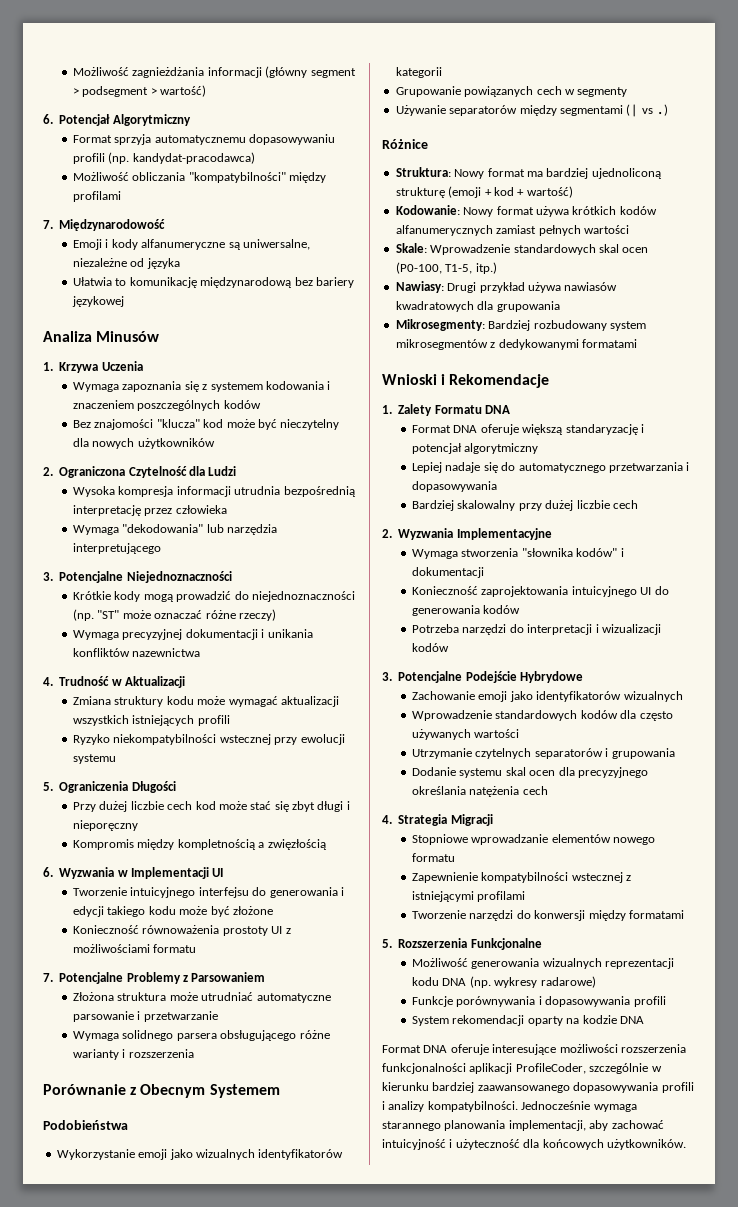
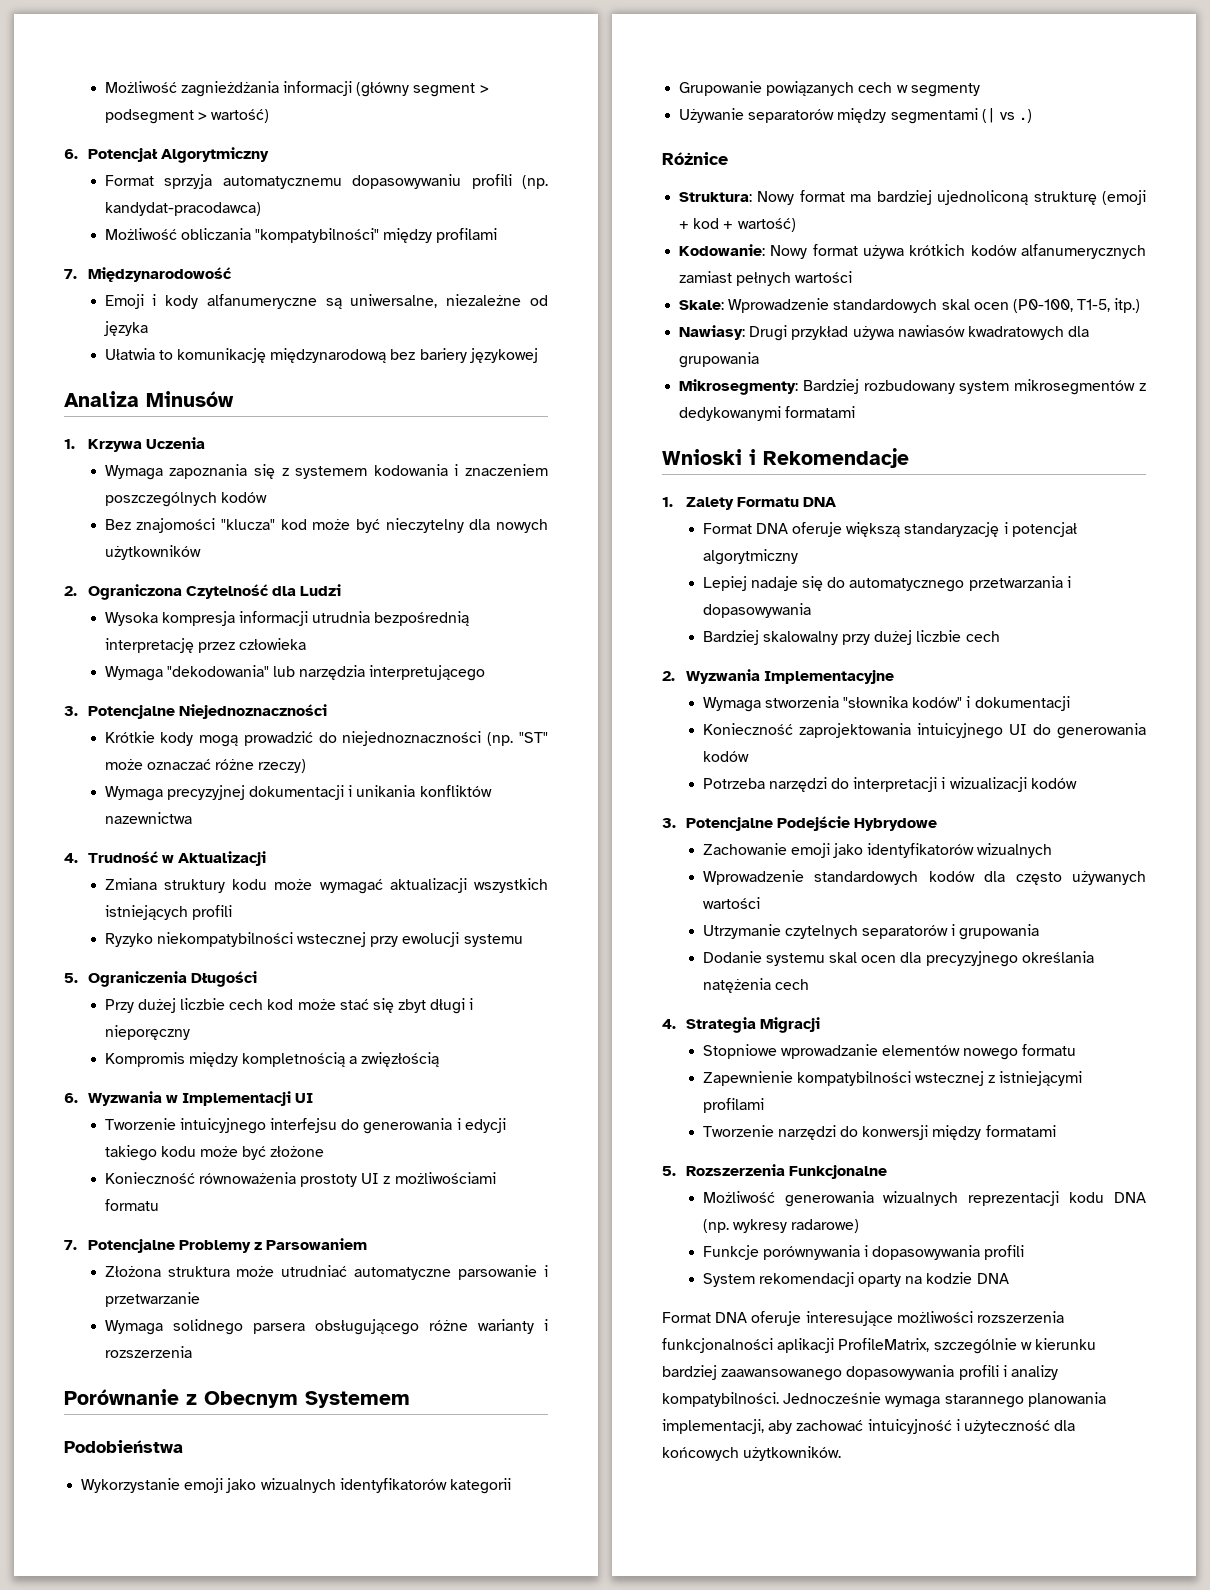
[515,1063,586,1074] ProfileCoder, -> [838,1338,930,1352] ProfileMatrix,

